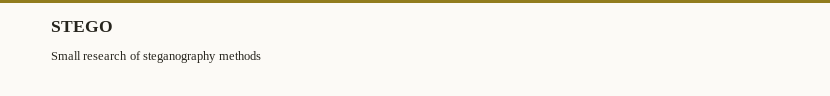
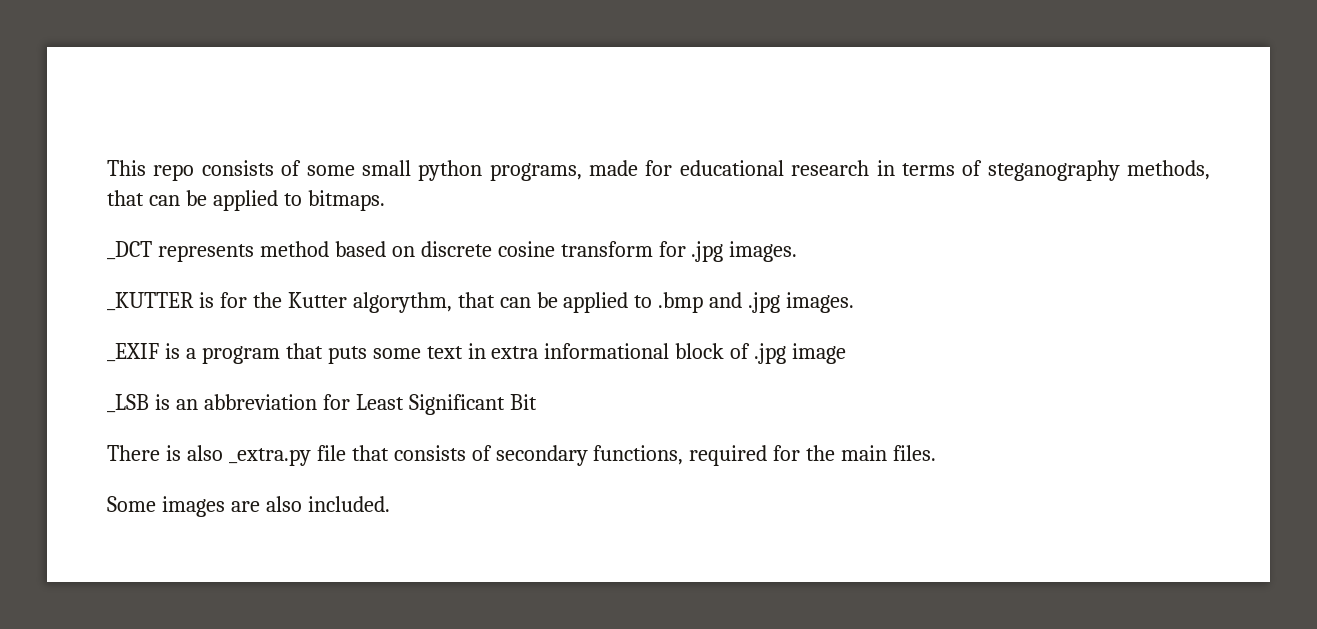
[51,21,113,32] [51,51,261,63] STEGO // Small research of steganography methods -> [107,160,1210,181] [107,190,385,211] [107,241,798,262] [107,292,855,313] [107,343,847,364] [107,394,537,415] [107,445,937,466] [107,496,390,517] This repo consists of some small python programs, made for educational research in terms of steganography methods, that can be applied to bitmaps. // _DCT represents method based on discrete cosine transform for .jpg images. // _KUTTER is for the Kutter algorythm, that can be applied to .bmp and .jpg images. // _EXIF is a program that puts some text in extra informational block of .jpg image // _LSB is an abbreviation for Least Significant Bit // There is also _extra.py file that consists of secondary functions, required for the main files. // Some images are also included.

